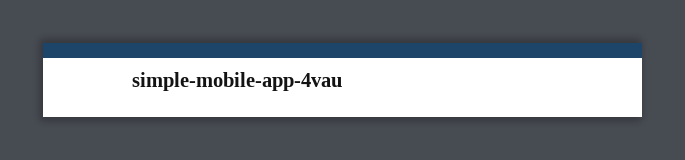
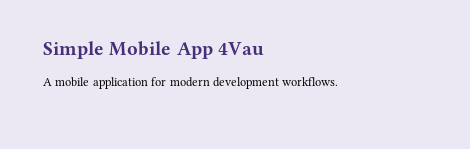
[132,72,342,91] simple-mobile-app-4vau -> [43,41,264,59] [43,77,339,89] Simple Mobile App 4Vau // A mobile application for modern development workflows.

